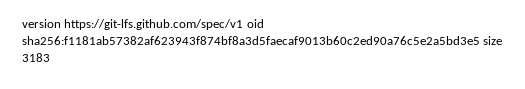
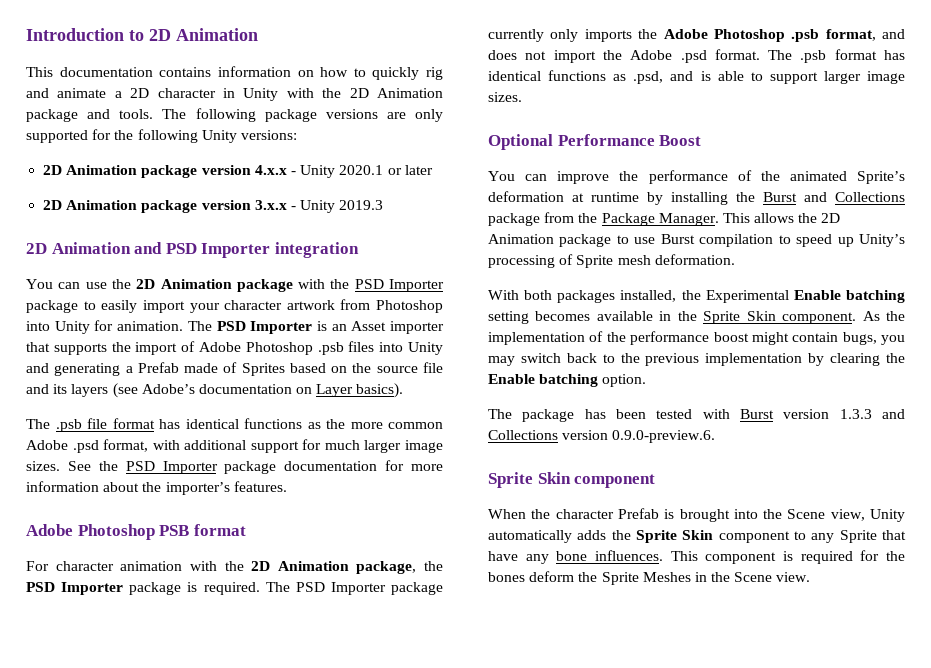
[22,19,264,30] [22,36,503,45] [22,53,50,62] version https://git-lfs.github.com/spec/v1 oid sha256:f1181ab57382af623943f874bf8a3d5faecaf9013b60c2ed90a76c5e2a5bd3e5 size 3183 -> [26,28,258,41] [26,66,443,80] [26,88,443,101] [26,108,443,122] [26,129,297,143] [43,165,433,178] [43,200,384,213] [26,242,359,258] [26,279,445,292] [26,299,443,313] [26,320,444,334] [26,341,444,355] [26,362,443,376] [26,383,404,398] [26,418,443,432] [26,439,443,453] [26,460,443,474] [26,481,287,495] [26,524,246,540] [26,561,443,574] [26,582,443,595] [488,29,905,42] [488,49,905,63] [488,70,905,84] [488,92,522,102] [488,134,702,150] [488,170,905,184] [488,191,905,205] [488,212,841,226] [488,234,905,247] [488,254,735,268] [488,290,905,303] [488,311,905,324] [488,331,905,345] [488,353,905,366] [488,374,647,387] [488,409,905,422] [488,430,716,443] [488,472,656,488] [488,508,906,522] [488,530,906,543] [488,550,905,564] [488,571,811,585] Introduction to 2D Animation // This documentation contains information on how to quickly rig and animate a 2D character in Unity with the 2D Animation package and tools. The following package versions are only supported for the following Unity versions: // 2D Animation package version 4.x.x - Unity 2020.1 or later // 2D Animation package version 3.x.x - Unity 2019.3 // 2D Animation and PSD Importer integration // You can use the 2D Animation package with the PSD Importer package to easily import your character artwork from Photoshop into Unity for animation. The PSD Importer is an Asset importer that supports the import of Adobe Photoshop .psb files into Unity and generating a Prefab made of Sprites based on the source file and its layers (see Adobe’s documentation on Layer basics). // The .psb file format has identical functions as the more common Adobe .psd format, with additional support for much larger image sizes. See the PSD Importer package documentation for more information about the importer’s features. // Adobe Photoshop PSB format // For character animation with the 2D Animation package, the PSD Importer package is required. The PSD Importer package currently only imports the Adobe Photoshop .psb format, and does not import the Adobe .psd format. The .psb format has identical functions as .psd, and is able to support larger image sizes. // Optional Performance Boost // You can improve the performance of the animated Sprite’s deformation at runtime by installing the Burst and Collections package from the Package Manager. This allows the 2D Animation package to use Burst compilation to speed up Unity’s processing of Sprite mesh deformation. // With both packages installed, the Experimental Enable batching setting becomes available in the Sprite Skin component. As the implementation of the performance boost might contain bugs, you may switch back to the previous implementation by clearing the Enable batching option. // The package has been tested with Burst version 1.3.3 and Collections version 0.9.0-preview.6. // Sprite Skin component // When the character Prefab is brought into the Scene view, Unity automatically adds the Sprite Skin component to any Sprite that have any bone influences. This component is required for the bones deform the Sprite Meshes in the Scene view.

